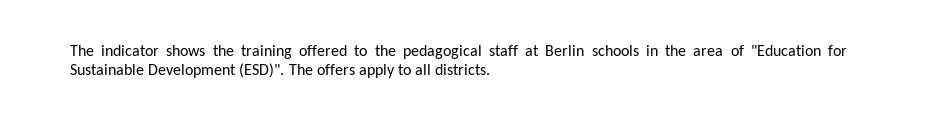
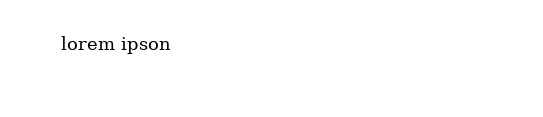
[70,45,847,59] [70,63,491,78] The indicator shows the training offered to the pedagogical staff at Berlin schools in the area of "Education for Sustainable Development (ESD)". The offers apply to all districts. -> [61,36,171,54] lorem ipson

